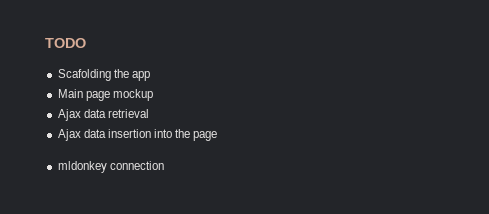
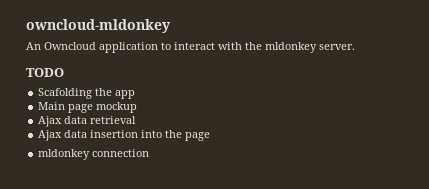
(45, 43) none -> [26,19,171,33] [26,42,355,53] owncloud-mldonkey // An Owncloud application to interact with the mldonkey server. //

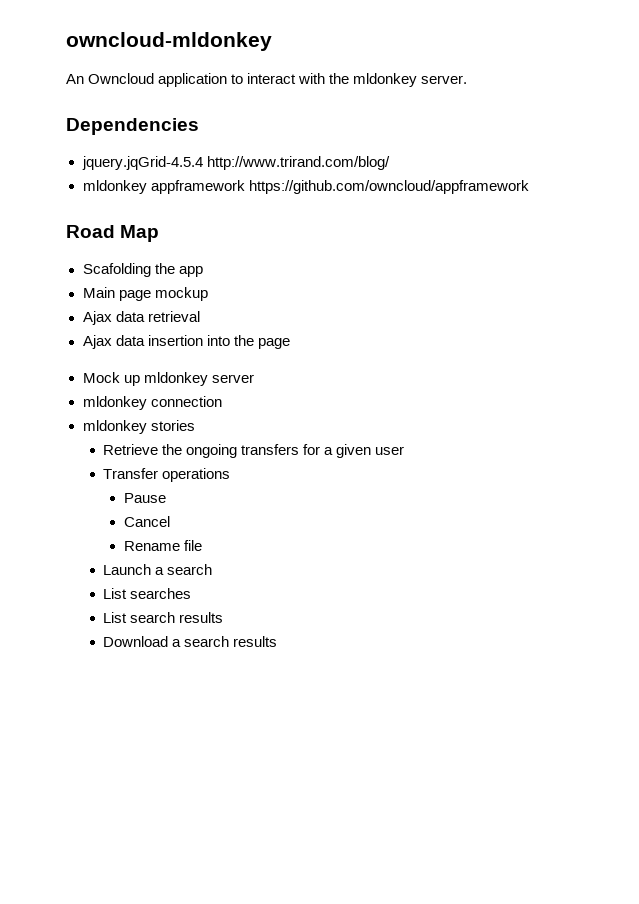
[26,68,64,77] TODO -> [66,118,199,135] [81,156,390,170] [82,180,529,194] [66,225,160,242] Dependencies // jquery.jqGrid-4.5.4 http://www.trirand.com/blog/ // mldonkey appframework https://github.com/owncloud/appframework // Road Map
[38,149,150,160] mldonkey connection -> [82,372,254,386] [82,396,222,410] [82,420,195,434] [103,444,405,458] [103,468,231,482] [123,493,166,503] [123,516,170,527] [123,540,202,551] [103,564,213,575] [103,588,192,599] [103,612,224,623] [103,636,278,647] Mock up mldonkey server // mldonkey connection // mldonkey stories // Retrieve the ongoing transfers for a given user // Transfer operations // Pause // Cancel // Rename file // Launch a search // List searches // List search results // Download a search results

